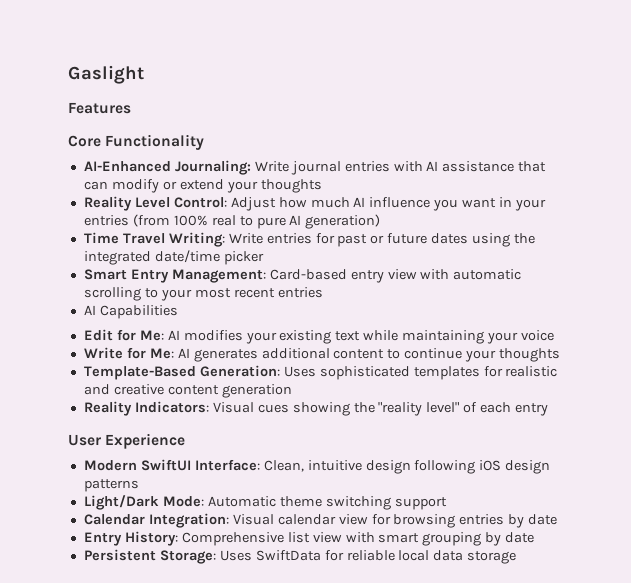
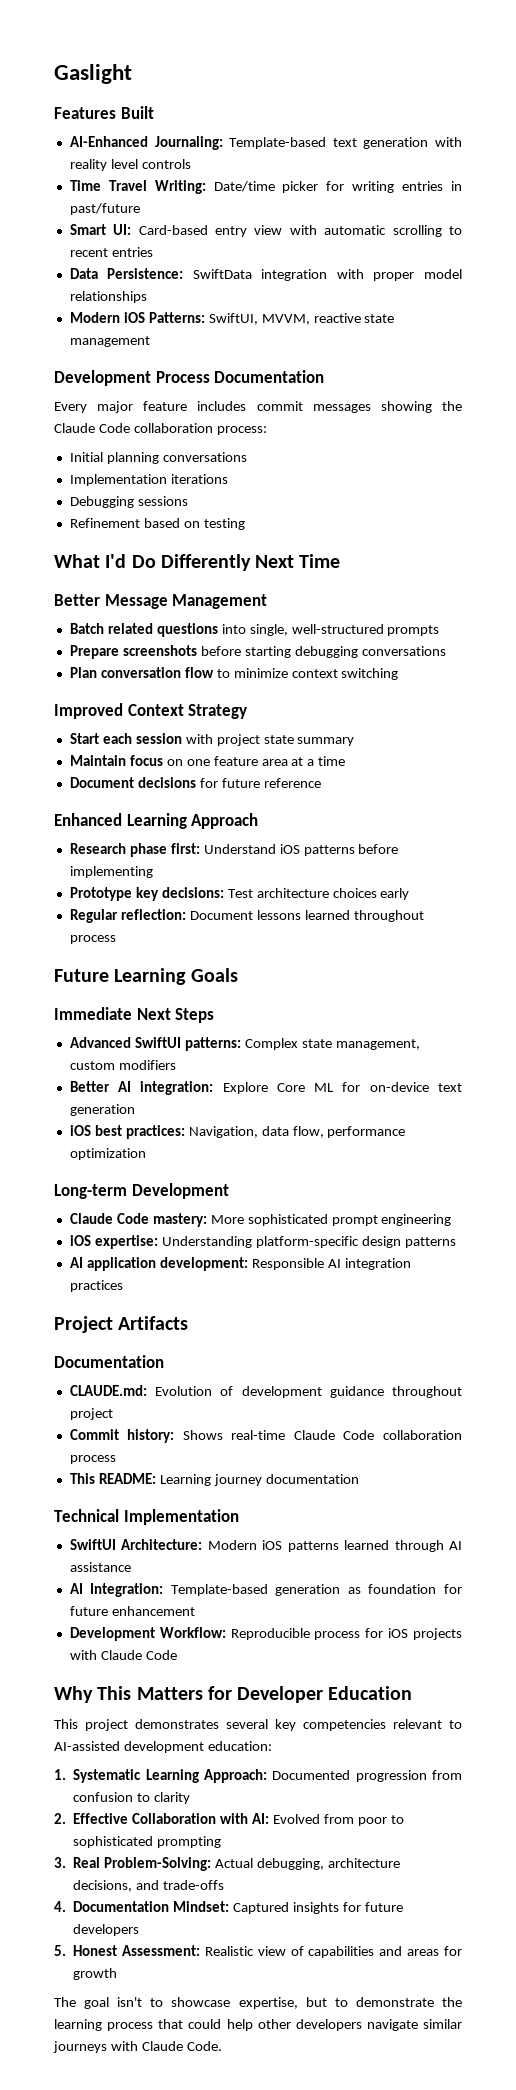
[68,134,205,150] // Core Functionality -> [120,106,154,119] Built
[254,161,547,175] [83,179,322,193] [83,196,547,211] [83,214,381,229] [83,232,536,247] [83,250,264,265] Write journal entries with AI assistance that can modify or extend your thoughts // Reality Level Control: Adjust how much AI influence you want in your entries (from 100% real to pure AI generation) // Time Travel Writing: Write entries for past or future dates using the integrated date/time picker -> [229,137,462,149] [69,159,191,171] [69,180,463,194] [69,203,140,215] Template-based text generation with reality level controls // Time Travel Writing: Date/time picker for writing entries in past/future
[130,269,266,283] Entry Management: -> [113,224,132,235] UI:
[160,288,231,301] your most -> (463, 230) none
[83,305,178,319] [83,329,555,344] [83,347,561,362] [83,365,558,380] [83,384,292,398] [83,401,549,416] [68,433,186,449] [83,459,551,474] [83,479,139,492] [83,495,447,510] [83,513,558,528] [83,531,535,546] [83,549,517,564] AI Capabilities // Edit for Me: AI modifies your existing text while maintaining your voice // Write for Me: AI generates additional content to continue your thoughts // Template-Based Generation: Uses sophisticated templates for realistic and creative content generation // Reality Indicators: Visual cues showing the "reality level" of each entry // User Experience // Modern SwiftUI Interface: Clean, intuitive design following iOS design patterns // Light/Dark Mode: Automatic theme switching support // Calendar Integration: Visual calendar view for browsing entries by date // Entry History: Comprehensive list view with smart grouping by date // Persistent Storage: Uses SwiftData for reliable local data storage -> [69,268,462,281] [69,291,147,303] [69,312,395,325] [69,336,150,347] [54,370,325,386] [54,401,463,413] [54,423,267,435] [69,452,247,464] [69,474,228,486] [69,496,188,508] [69,518,245,530] [54,554,341,571] [54,594,268,609] [69,623,440,637] [69,645,446,659] [69,667,399,680] [54,703,248,719] [69,733,355,746] [69,755,346,766] [69,777,321,788] [54,813,259,829] [69,843,399,857] [69,866,153,878] [69,887,410,901] [69,909,424,923] [69,935,116,944] [54,968,238,985] [54,1007,215,1023] [69,1037,420,1051] [69,1060,176,1070] [69,1081,463,1095] [69,1104,135,1116] [69,1125,406,1139] [69,1148,146,1160] [54,1183,229,1199] [69,1213,452,1227] [69,1235,456,1249] [69,1257,411,1271] [69,1280,123,1292] [54,1316,189,1333] [54,1355,164,1368] [69,1385,462,1398] [69,1408,113,1420] [69,1429,462,1443] [69,1455,116,1464] [69,1473,359,1486] [54,1509,239,1525] [69,1539,463,1552] [69,1562,131,1572] [69,1583,462,1597] [69,1606,195,1616] [69,1627,462,1641] [69,1650,177,1660] [54,1686,413,1703] [54,1719,462,1731] [54,1741,272,1753] [54,1769,462,1783] [73,1792,191,1804] [54,1813,404,1826] [73,1836,222,1848] [54,1857,400,1871] [73,1880,225,1892] [54,1901,403,1914] [73,1924,140,1936] [54,1945,462,1958] [73,1968,118,1980] [54,1997,462,2009] [54,2019,462,2031] [53,2041,222,2053] Data Persistence: SwiftData integration with proper model relationships // Modern iOS Patterns: SwiftUI, MVVM, reactive state management // Development Process Documentation // Every major feature includes commit messages showing the Claude Code collaboration process: // Initial planning conversations // Implementation iterations // Debugging sessions // Refinement based on testing // What I'd Do Differently Next Time // Better Message Management // Batch related questions into single, well-structured prompts // Prepare screenshots before starting debugging conversations // Plan conversation flow to minimize context switching // Improved Context Strategy // Start each session with project state summary // Maintain focus on one feature area at a time // Document decisions for future reference // Enhanced Learning Approach // Research phase first: Understand iOS patterns before implementing // Prototype key decisions: Test architecture choices early // Regular reflection: Document lessons learned throughout process // Future Learning Goals // Immediate Next Steps // Advanced SwiftUI patterns: Complex state management, custom modifiers // Better AI integration: Explore Core ML for on-device text generation // iOS best practices: Navigation, data flow, performance optimization // Long-term Development // Claude Code mastery: More sophisticated prompt engineering // iOS expertise: Understanding platform-specific design patterns // AI application development: Responsible AI integration practices // Project Artifacts // Documentation // CLAUDE.md: Evolution of development guidance throughout project // Commit history: Shows real-time Claude Code collaboration process // This README: Learning journey documentation // Technical Implementation // SwiftUI Architecture: Modern iOS patterns learned through AI assistance // AI Integration: Template-based generation as foundation for future enhancement // Development Workflow: Reproducible process for iOS projects with Claude Code // Why This Matters for Developer Education // This project demonstrates several key competencies relevant to AI-assisted development education: // 1. Systematic Learning Approach: Documented progression from confusion to clarity // 2. Effective Collaboration with AI: Evolved from poor to sophisticated prompting // 3. Real Problem-Solving: Actual debugging, architecture decisions, and trade-offs // 4. Documentation Mindset: Captured insights for future developers // 5. Honest Assessment: Realistic view of capabilities and areas for growth // The goal isn't to showcase expertise, but to demonstrate the learning process that could help other developers navigate similar journeys with Claude Code.

